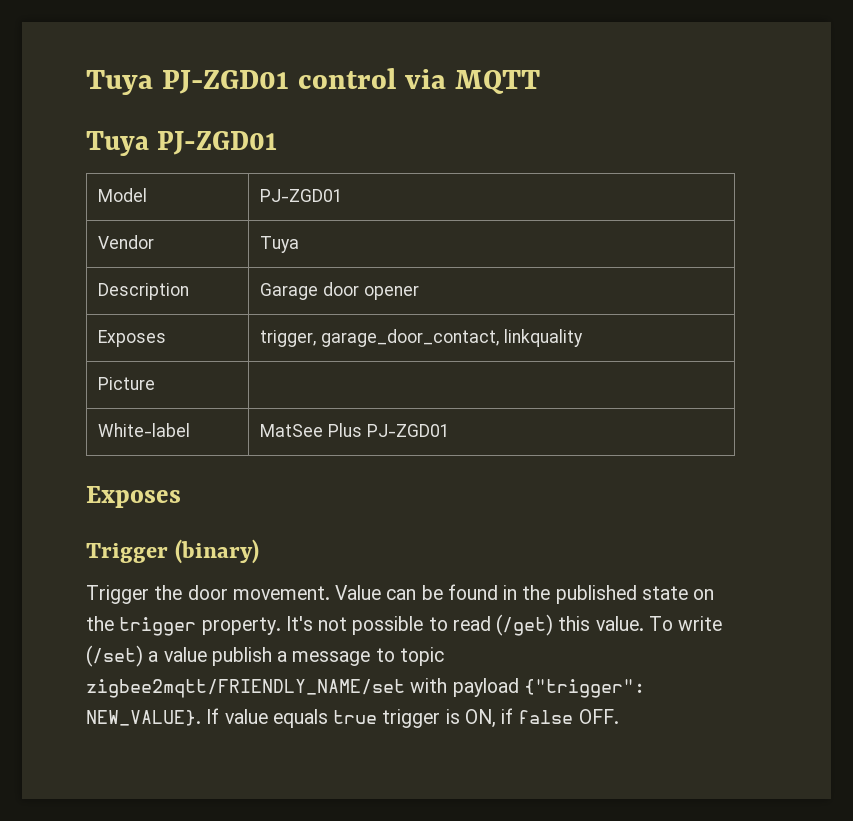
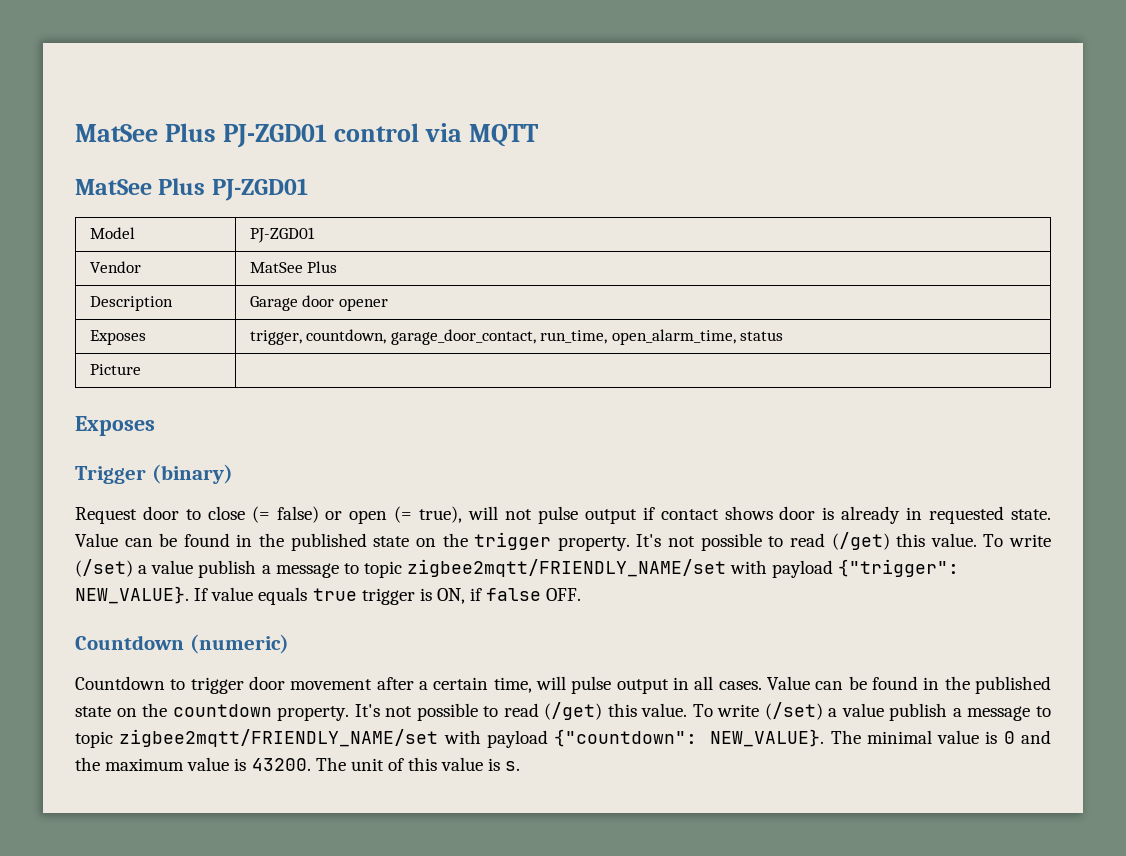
[86,70,153,95] Tuya -> [75,123,217,142] MatSee Plus
[86,131,149,156] Tuya -> [75,178,206,195] MatSee Plus
[259,236,299,253] Tuya -> [249,261,338,273] MatSee Plus
[320,329,583,347] [97,377,155,390] [97,423,190,437] [259,423,450,437] [86,486,181,508] [86,539,260,564] [86,585,330,604] garage_door_contact, linkquality // Picture | // White-label | MatSee Plus PJ-ZGD01 // Exposes // Trigger (binary) // Trigger the door movement. -> [306,329,784,345] [89,364,141,375] [75,416,155,436] [75,464,233,484] [75,506,1051,524] countdown, garage_door_contact, run_time, open_alarm_time, status // Picture | // Exposes // Trigger (binary) // Request door to close (= false) or open (= true), will not pulse output if contact shows door is already in requested state.
(619, 716) none -> [75,634,289,654] [75,676,1052,694] [75,702,1051,721] [75,729,1051,748] [75,757,521,771] // Countdown (numeric) // Countdown to trigger door movement after a certain time, will pulse output in all cases. Value can be found in the published state on the countdown property. It's not possible to read (/get) this value. To write (/set) a value publish a message to topic zigbee2mqtt/FRIENDLY_NAME/set with payload {"countdown": NEW_VALUE}. The minimal value is 0 and the maximum value is 43200. The unit of this value is s.

